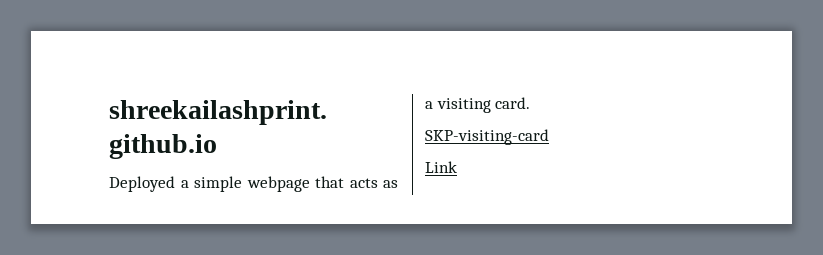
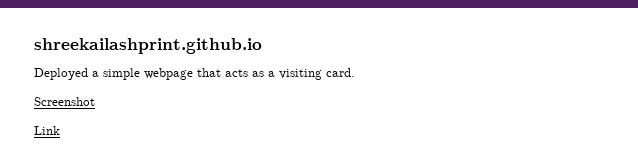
[425,129,549,145] SKP-visiting-card -> [34,97,95,106] Screenshot

